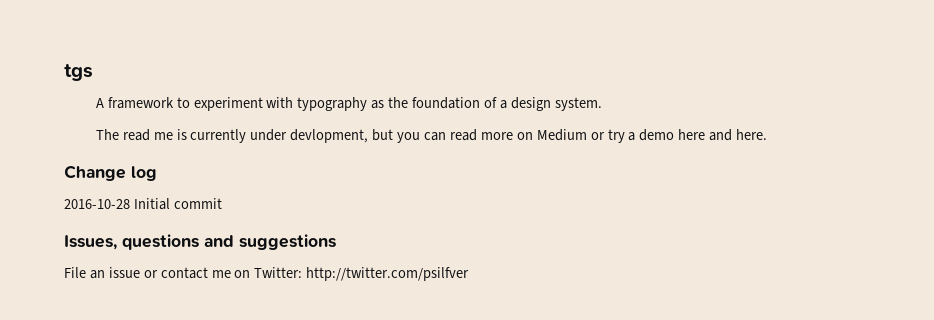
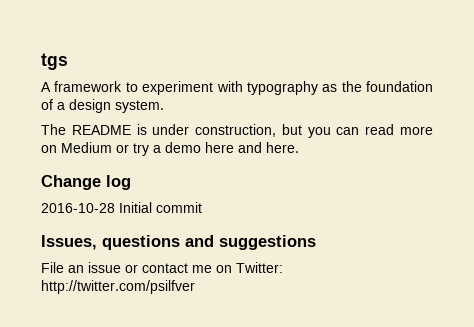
[122,129,369,143] read me is currently under devlopment, -> [71,124,277,137] README is under construction,

